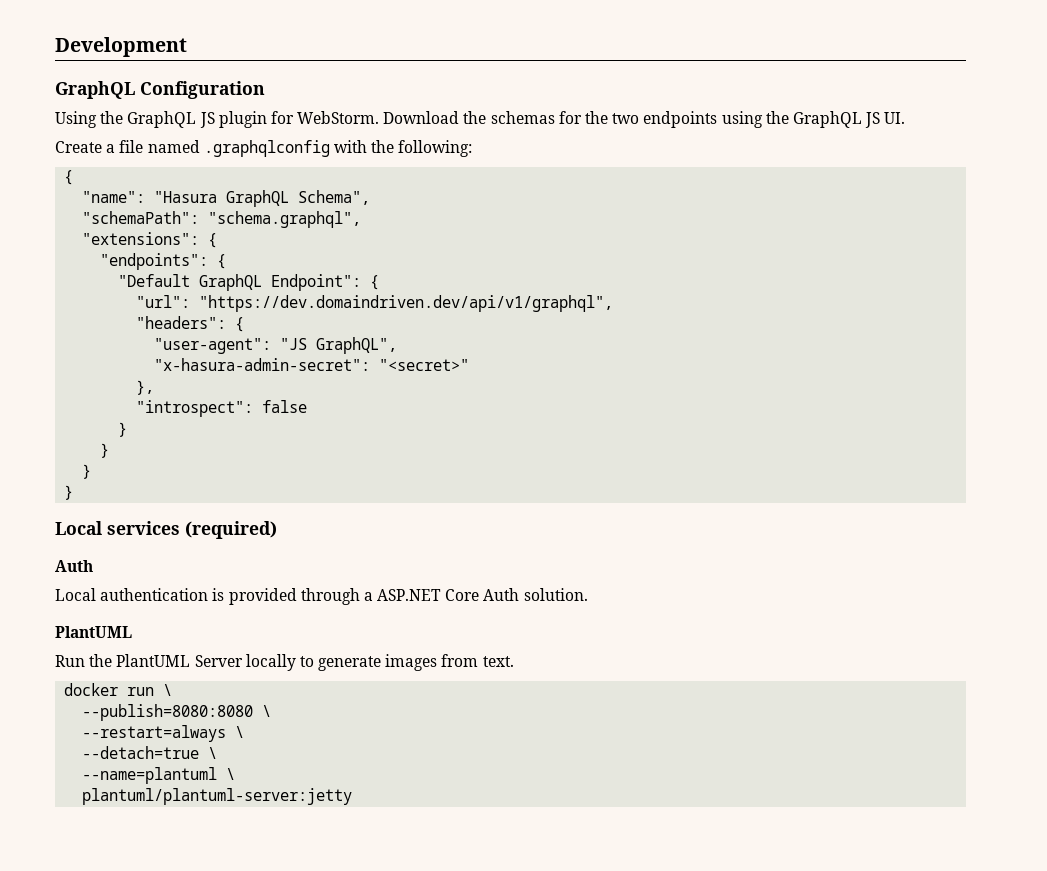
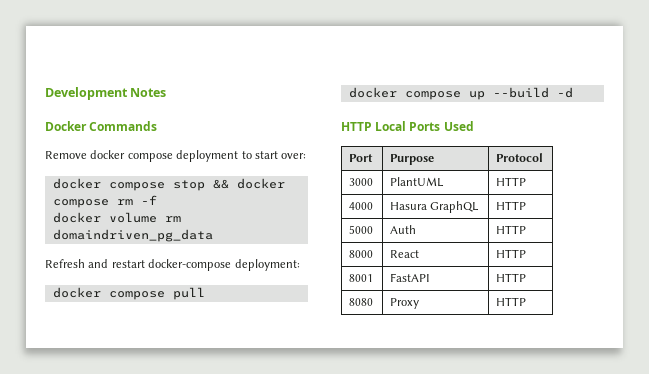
[55,81,265,99] [55,111,906,128] [55,140,473,157] [64,170,74,185] [82,190,371,207] [82,211,362,228] [82,232,218,248] [100,253,227,270] [118,274,380,291] [136,295,614,312] [136,316,245,332] [154,337,398,354] [154,358,470,371] [136,380,155,395] [136,400,308,417] [118,422,128,437] [100,443,110,458] [82,464,92,479] [64,485,74,500] [55,521,277,539] [55,560,93,572] [55,588,588,605] [55,626,132,638] [55,654,514,671] [64,683,173,696] [82,704,272,721] [82,725,245,742] [82,746,218,759] [82,767,236,784] [82,788,353,805] // GraphQL Configuration // Using the GraphQL JS plugin for WebStorm. Download the schemas for the two endpoints using the GraphQL JS UI. // Create a file named .graphqlconfig with the following: // { // "name": "Hasura GraphQL Schema", // "schemaPath": "schema.graphql", // "extensions": { // "endpoints": { // "Default GraphQL Endpoint": { // "url": "https://dev.domaindriven.dev/api/v1/graphql", // "headers": { // "user-agent": "JS GraphQL", // "x-hasura-admin-secret": "<secret>" // }, // "introspect": false // } // } // } // } // Local services (required) // Auth // Local authentication is provided through a ASP.NET Core Auth solution. // PlantUML // Run the PlantUML Server locally to generate images from text. // docker run \ // --publish=8080:8080 \ // --restart=always \ // --detach=true \ // --name=plantuml \ // plantuml/plantuml-server:jetty -> [130,88,167,97] [45,121,158,131] [45,150,307,162] [52,178,285,191] [52,195,157,208] [52,212,181,223] [52,229,213,242] [45,259,300,271] [52,287,205,300] [348,87,573,100] [341,121,474,131] [349,154,374,162] [390,154,435,165] [496,153,544,162] [349,178,374,186] [390,177,445,187] [496,177,527,186] [349,202,374,210] [390,201,480,213] [496,201,527,210] [349,225,374,234] [390,225,417,234] [496,225,527,234] [349,250,374,258] [390,250,420,258] [496,249,527,258] [349,274,374,282] [390,273,431,282] [496,273,527,282] [349,298,374,306] [390,298,420,309] [496,297,527,306] Notes // Docker Commands // Remove docker compose deployment to start over: // docker compose stop && docker compose rm -f // docker volume rm domaindriven_pg_data // Refresh and restart docker-compose deployment: // docker compose pull // docker compose up --build -d // HTTP Local Ports Used // Port | Purpose | Protocol // 3000 | PlantUML | HTTP // 4000 | Hasura GraphQL | HTTP // 5000 | Auth | HTTP // 8000 | React | HTTP // 8001 | FastAPI | HTTP // 8080 | Proxy | HTTP

